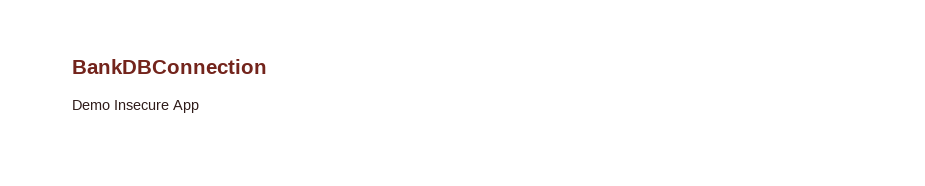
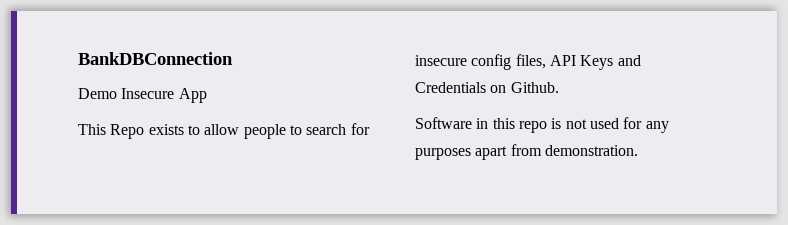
(199, 106) none -> [78,123,370,139] [415,54,641,70] [415,82,559,93] [415,117,669,133] [415,144,638,160] // This Repo exists to allow people to search for insecure config files, API Keys and Credentials on Github. // Software in this repo is not used for any purposes apart from demonstration.

